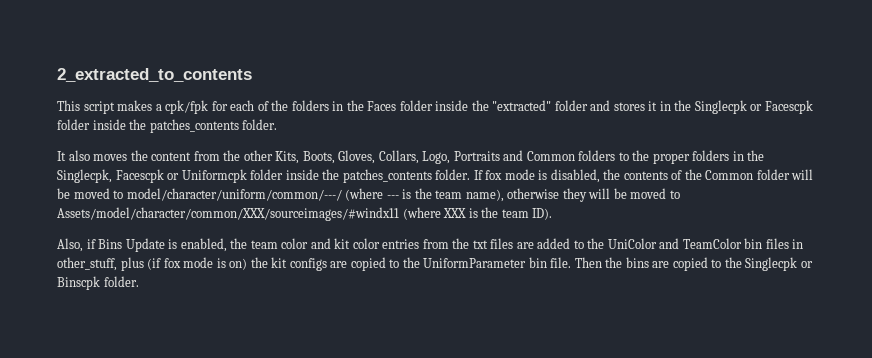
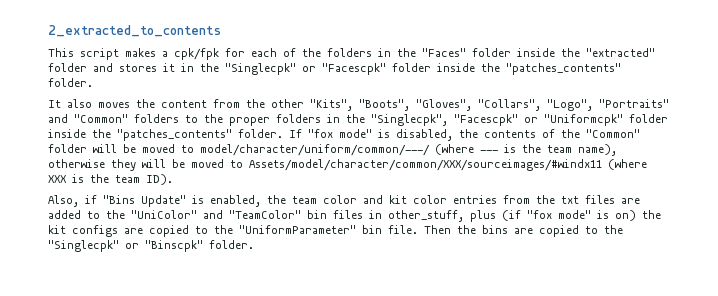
[367,101,397,111] Faces -> [422,48,466,57] "Faces"
[694,100,813,114] [57,119,239,133] Singlecpk or Facescpk folder inside the patches_contents -> [225,63,621,75] "Singlecpk" or "Facescpk" folder inside the "patches_contents"
[275,150,575,164] Kits, Boots, Gloves, Collars, Logo, Portraits and Common -> [310,99,669,111] [48,114,128,123] "Kits", "Boots", "Gloves", "Collars", "Logo", "Portraits" and "Common"
[57,169,432,183] Singlecpk, Facescpk or Uniformcpk folder inside the patches_contents -> [371,114,668,126] [48,129,232,141] "Singlecpk", "Facescpk" or "Uniformcpk" folder inside the "patches_contents"
[485,169,535,180] fox mode -> [308,129,372,138] "fox mode"
[705,170,754,180] Common -> [586,129,640,138] "Common"
[98,238,165,252] Bins Update -> [103,195,186,207] "Bins Update"
[607,238,742,249] UniColor and TeamColor -> [131,210,301,219] "UniColor" and "TeamColor"
[163,257,214,268] fox mode -> [527,210,591,219] "fox mode"
[423,258,527,268] UniformParameter -> [239,225,356,234] "UniformParameter"
[745,257,813,271] [57,276,100,290] Singlecpk or Binscpk -> [48,240,203,252] "Singlecpk" or "Binscpk"

